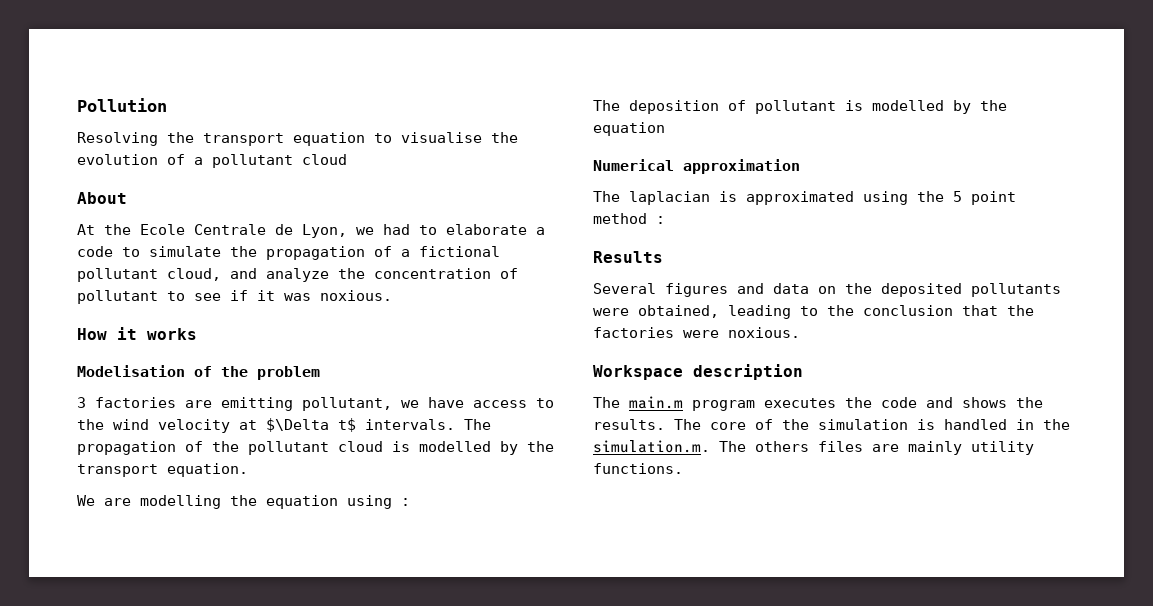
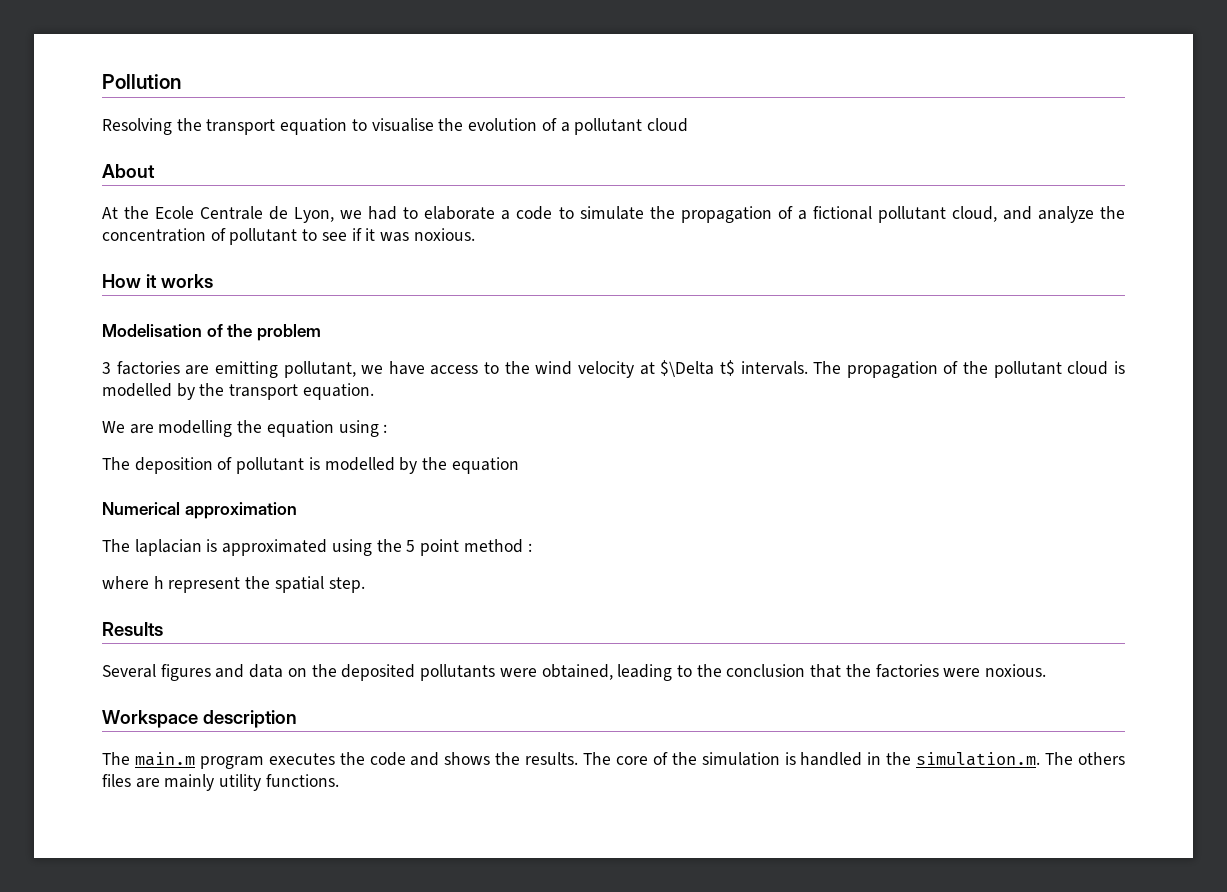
(665, 220) none -> [102,576,365,593] // where h represent the spatial step.

